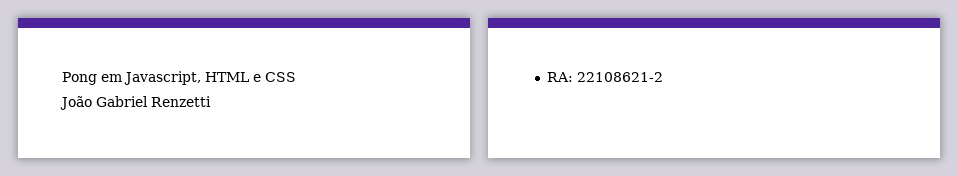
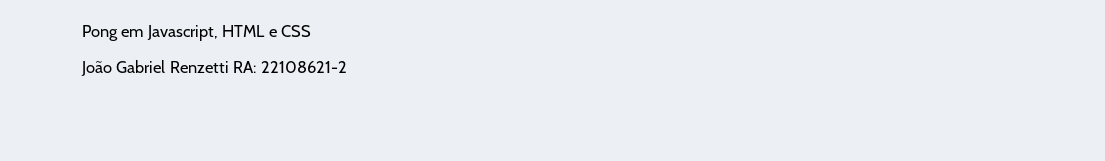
(211, 101) // -> (229, 67) none

